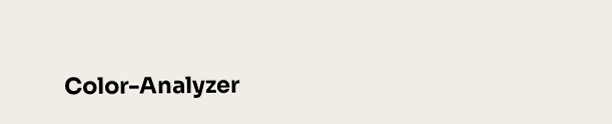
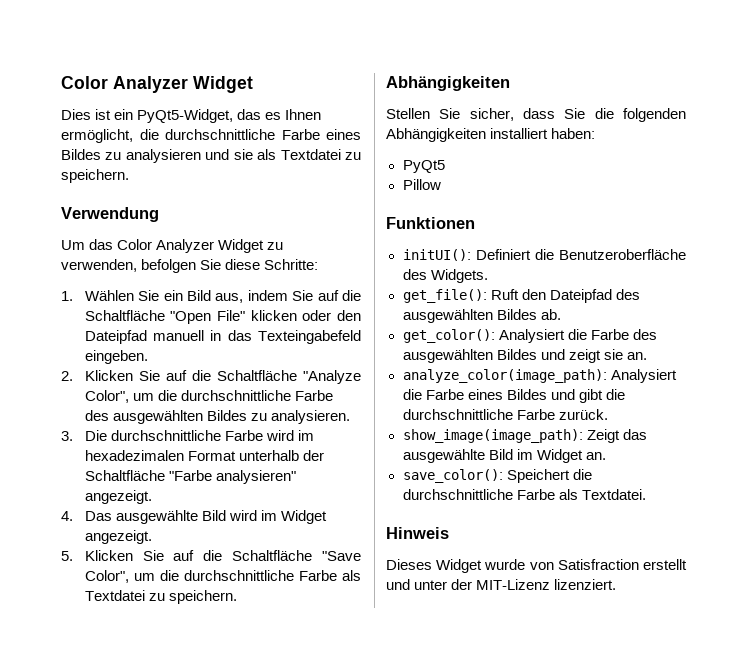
[64,75,241,100] Color-Analyzer -> [61,76,253,93] [61,109,322,123] [61,129,361,143] [61,149,361,163] [61,169,129,183] [61,207,159,222] [61,239,284,253] [61,259,319,273] [61,290,362,303] [84,310,361,324] [84,330,361,344] [84,350,148,364] [61,370,361,384] [84,390,333,403] [84,410,350,424] [61,430,314,441] [84,450,324,461] [84,470,296,484] [84,490,152,504] [61,510,328,524] [84,530,152,544] [61,550,361,561] [84,570,361,583] [84,590,237,604] [386,76,510,91] [386,108,686,122] [386,128,596,142] [402,160,445,173] [402,179,441,190] [386,217,475,229] [402,249,686,261] [402,269,488,283] [402,289,640,303] [402,309,561,323] [402,329,657,343] [402,349,647,363] [402,369,677,383] [402,389,625,403] [402,409,608,420] [402,429,647,443] [402,449,606,463] [402,469,592,483] [402,489,646,500] [386,527,449,539] [386,559,687,573] [386,579,617,590] Color Analyzer Widget // Dies ist ein PyQt5-Widget, das es Ihnen ermöglicht, die durchschnittliche Farbe eines Bildes zu analysieren und sie als Textdatei zu speichern. // Verwendung // Um das Color Analyzer Widget zu verwenden, befolgen Sie diese Schritte: // 1. Wählen Sie ein Bild aus, indem Sie auf die Schaltfläche "Open File" klicken oder den Dateipfad manuell in das Texteingabefeld eingeben. // 2. Klicken Sie auf die Schaltfläche "Analyze Color", um die durchschnittliche Farbe des ausgewählten Bildes zu analysieren. // 3. Die durchschnittliche Farbe wird im hexadezimalen Format unterhalb der Schaltfläche "Farbe analysieren" angezeigt. // 4. Das ausgewählte Bild wird im Widget angezeigt. // 5. Klicken Sie auf die Schaltfläche "Save Color", um die durchschnittliche Farbe als Textdatei zu speichern. // Abhängigkeiten // Stellen Sie sicher, dass Sie die folgenden Abhängigkeiten installiert haben: // PyQt5 // Pillow // Funktionen // initUI(): Definiert die Benutzeroberfläche des Widgets. // get_file(): Ruft den Dateipfad des ausgewählten Bildes ab. // get_color(): Analysiert die Farbe des ausgewählten Bildes und zeigt sie an. // analyze_color(image_path): Analysiert die Farbe eines Bildes und gibt die durchschnittliche Farbe zurück. // show_image(image_path): Zeigt das ausgewählte Bild im Widget an. // save_color(): Speichert die durchschnittliche Farbe als Textdatei. // Hinweis // Dieses Widget wurde von Satisfraction erstellt und unter der MIT-Lizenz lizenziert.

